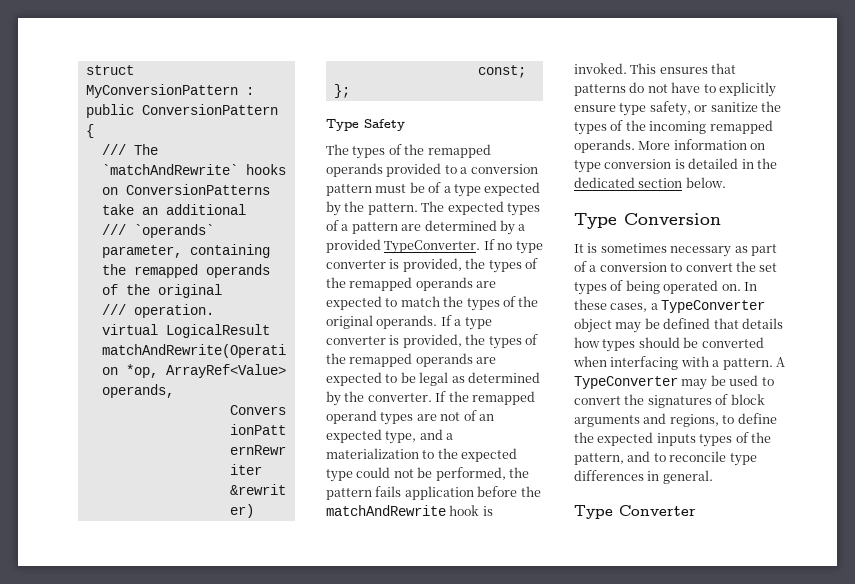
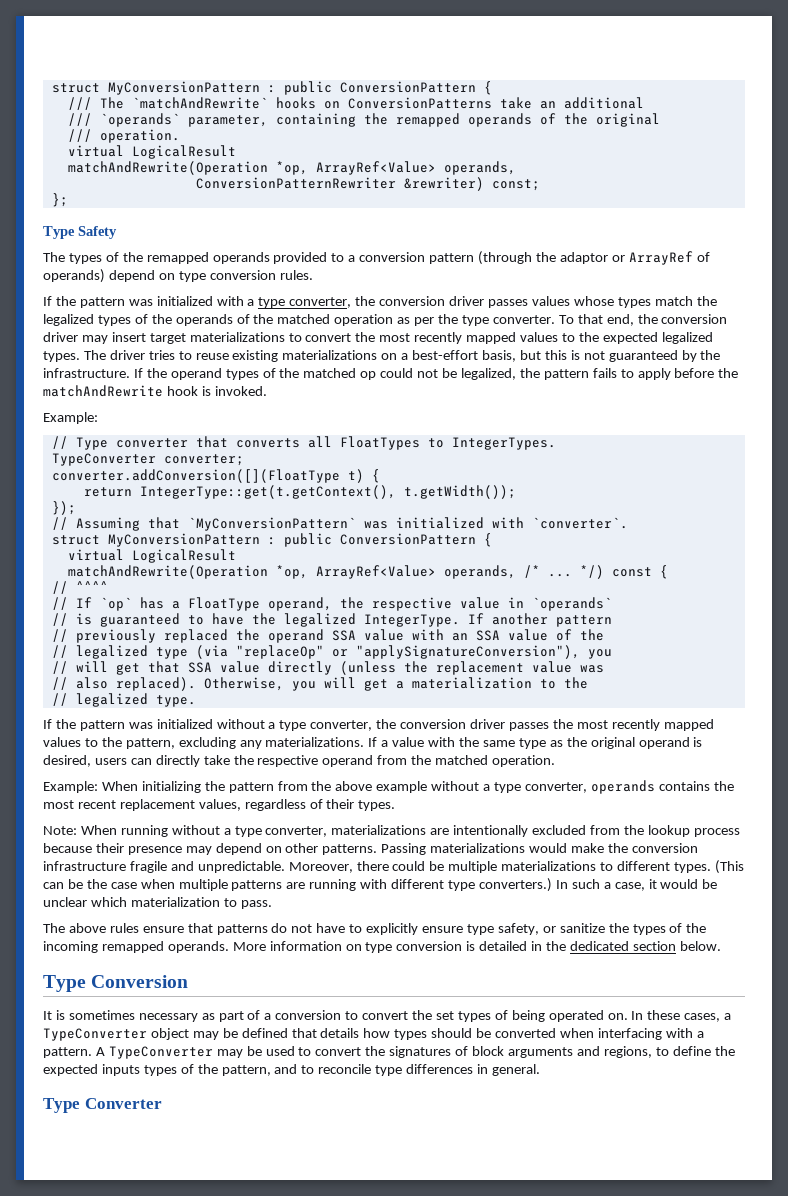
[375,182,541,197] [326,201,540,216] [326,220,526,235] [326,239,543,254] [326,258,538,273] [326,277,497,291] [326,296,539,311] [326,315,492,330] [326,334,538,349] [326,353,497,367] [326,372,540,386] [326,391,535,406] [326,410,494,425] [326,429,454,444] [326,448,518,462] [326,469,353,482] must be of a type expected by the pattern. The expected types of a pattern are determined by a provided TypeConverter. If no type converter is provided, the types of the remapped operands are expected to match the types of the original operands. If a type converter is provided, the types of the remapped operands are expected to be legal as determined by the converter. If the remapped operand types are not of an expected type, and a materialization to the expected type -> [478,251,710,265] [43,269,313,283] [43,296,717,308] [43,314,728,326] [43,332,713,344] [43,350,721,362] [43,368,377,380] (through the adaptor or ArrayRef of operands) depend on type conversion rules. // If the pattern was initialized with a type converter, the conversion driver passes values whose types match the legalized types of the operands of the matched operation as per the type converter. To that end, the conversion driver may insert target materializations to convert the most recently mapped values to the expected legalized types. The driver tries to reuse existing materializations on a best-effort basis, but this is not guaranteed by the infrastructure. If the operand types of the matched op
[435,467,506,481] performed, -> [460,368,516,380] legalized,
[404,486,474,500] application -> [620,368,671,380] to apply
[630,63,708,74] This ensures -> [43,412,98,424] [51,436,556,450] [51,453,244,466] [51,469,380,483] [83,485,516,499] [51,501,76,515] [51,517,628,531] [51,533,492,547] [67,549,236,563] [67,565,668,579] [51,581,108,594] [51,597,612,611] [51,613,612,627] [51,629,604,643] [51,645,612,659] [51,661,604,675] [51,677,588,691] [51,693,196,707] [43,719,714,731] [43,737,703,749] [43,755,556,767] [43,780,734,794] [43,799,396,811] [43,825,740,837] [43,843,698,855] [43,860,744,874] [43,878,718,892] [43,897,272,909] [43,923,184,933] // Example: // // Type converter that converts all FloatTypes to IntegerTypes. // TypeConverter converter; // converter.addConversion([](FloatType t) { // return IntegerType::get(t.getContext(), t.getWidth()); // }); // // Assuming that `MyConversionPattern` was initialized with `converter`. // struct MyConversionPattern : public ConversionPattern { // virtual LogicalResult // matchAndRewrite(Operation *op, ArrayRef<Value> operands, /* ... */) const { // // ^^^^ // // If `op` has a FloatType operand, the respective value in `operands` // // is guaranteed to have the legalized IntegerType. If another pattern // // previously replaced the operand SSA value with an SSA value of the // // legalized type (via "replaceOp" or "applySignatureConversion"), you // // will get that SSA value directly (unless the replacement value was // // also replaced). Otherwise, you will get a materialization to the // // legalized type. // If the pattern was initialized without a type converter, the conversion driver passes the most recently mapped values to the pattern, excluding any materializations. If a value with the same type as the original operand is desired, users can directly take the respective operand from the matched operation. // Example: When initializing the pattern from the above example without a type converter, operands contains the most recent replacement values, regardless of their types. // Note: When running without a type converter, materializations are intentionally excluded from the lookup process because their presence may depend on other patterns. Passing materializations would make the conversion infrastructure fragile and unpredictable. Moreover, there could be multiple materializations to different types. (This can be the case when multiple patterns are running with different type converters.) In such a case, it would be unclear which materialization to pass. // The above rules ensure

